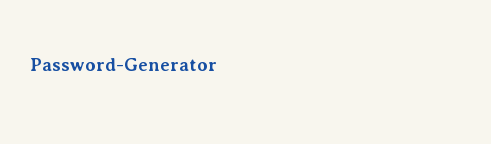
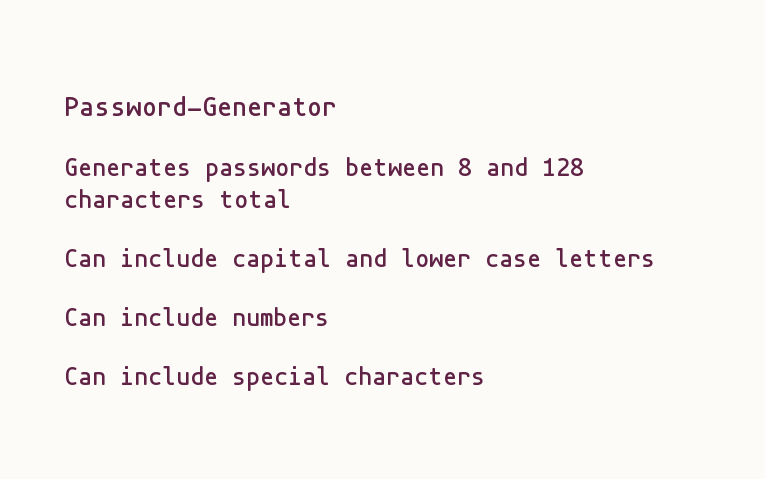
(217, 64) none -> [64,157,584,182] [64,189,291,208] [64,248,655,273] [64,307,329,326] [64,366,485,391] // Generates passwords between 8 and 128 characters total // Can include capital and lower case letters // Can include numbers // Can include special characters

